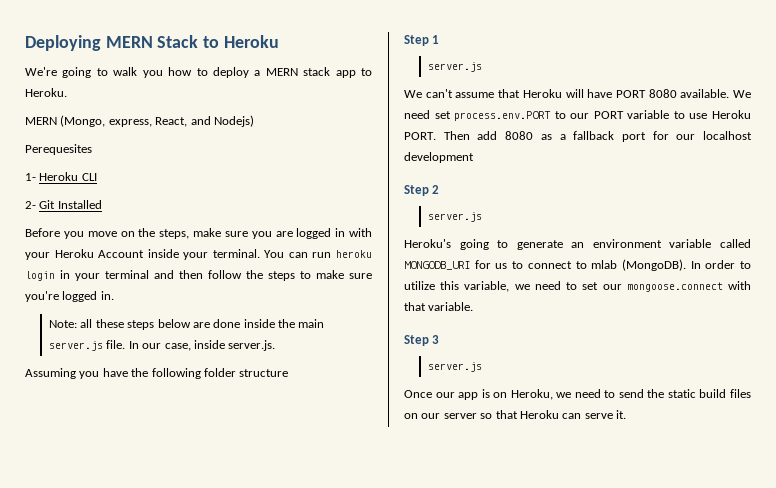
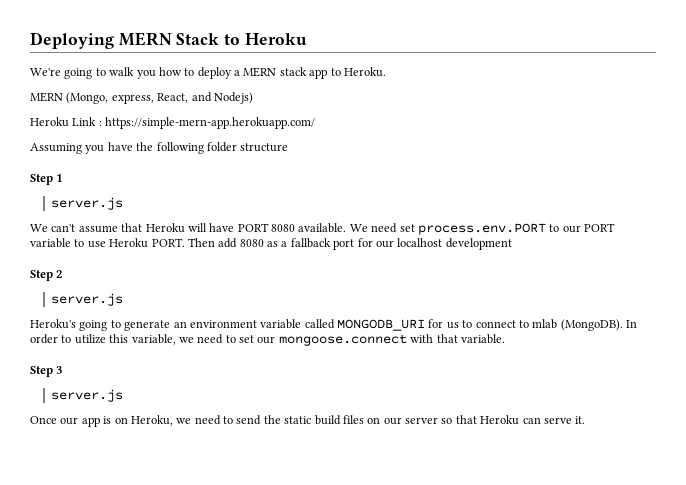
[25,144,92,155] [25,172,97,181] [25,200,102,209] [25,228,372,239] [25,249,372,260] [25,270,372,281] [25,291,114,302] [49,319,325,330] [49,340,276,351] Perequesites // 1- Heroku CLI // 2- Git Installed // Before you move on the steps, make sure you are logged in with your Heroku Account inside your terminal. You can run heroku login in your terminal and then follow the steps to make sure you're logged in. // Note: all these steps below are done inside the main server.js file. In our case, inside server.js. -> [30,117,316,129] Heroku Link : https://simple-mern-app.herokuapp.com/

